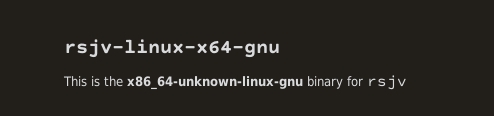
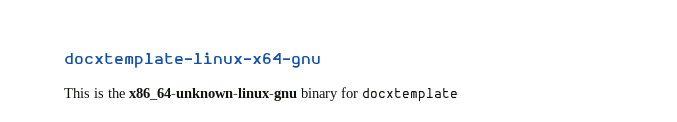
[64,39,280,58] rsjv-linux-x64-gnu -> [64,52,321,68] docxtemplate-linux-x64-gnu
[367,75,407,90] rsjv -> [362,88,458,102] docxtemplate

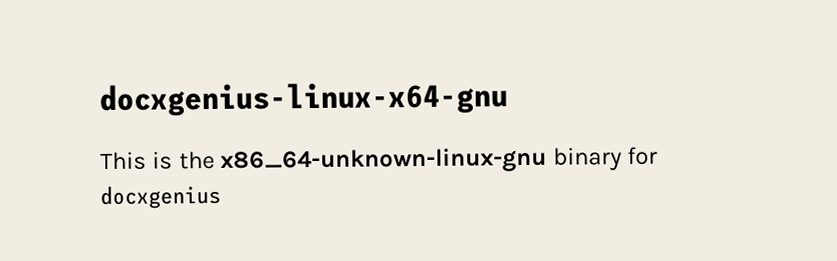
[64,52,321,68] docxtemplate-linux-x64-gnu -> [99,81,508,118] docxgenius-linux-x64-gnu
[362,88,458,102] docxtemplate -> [100,184,221,210] docxgenius

